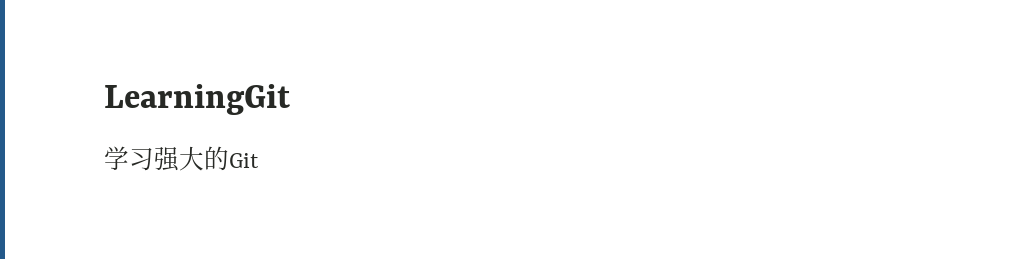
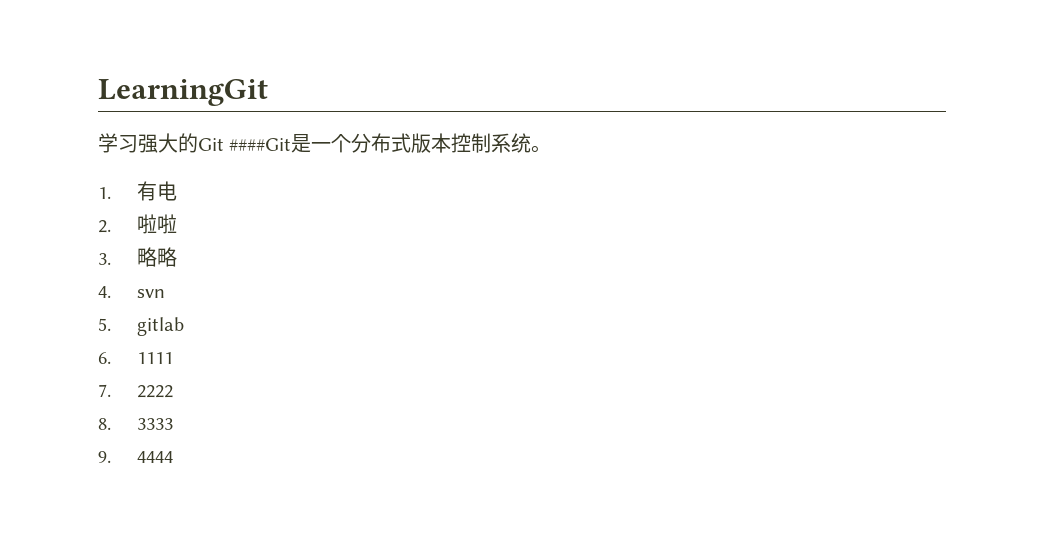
(259, 160) none -> [229,133,552,153] [98,181,178,201] [98,214,178,234] [98,247,178,267] [98,286,166,298] [98,317,185,336] [98,352,174,364] [98,384,174,398] [98,418,174,430] [98,451,174,463] ####Git是一个分布式版本控制系统。 // 1.有电 // 2.啦啦 // 3.略略 // 4. svn // 5. gitlab // 6. 1111 // 7. 2222 // 8. 3333 // 9. 4444

